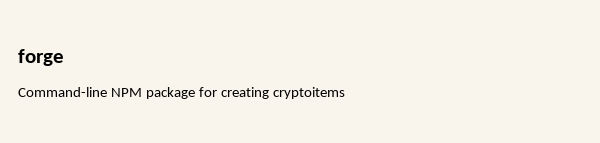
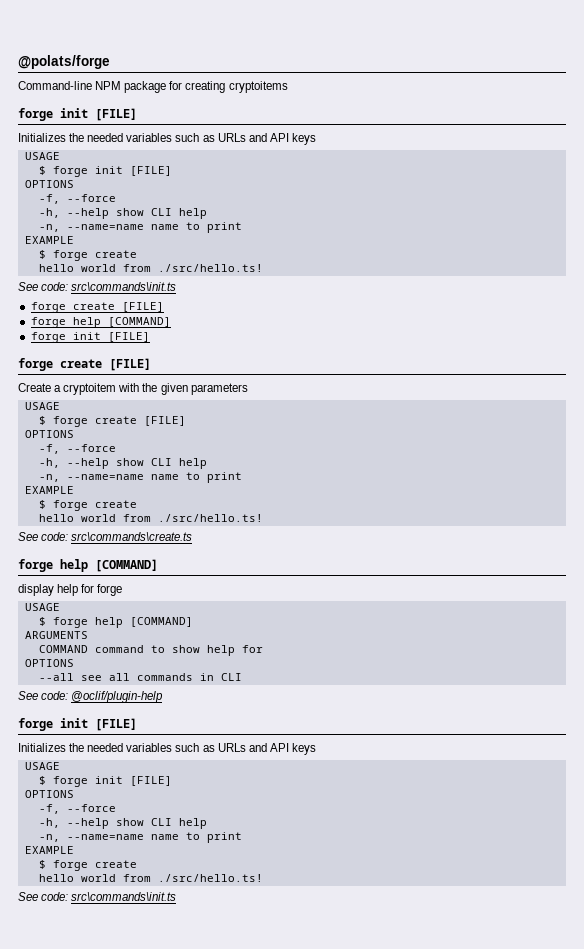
[18,49,64,66] forge -> [18,55,110,69] @polats/forge
(345, 93) none -> [18,108,137,121] [18,133,316,145] [24,152,60,160] [38,166,172,177] [24,180,74,188] [38,194,116,204] [38,208,207,219] [38,222,242,233] [24,236,74,244] [38,250,137,261] [38,264,263,272] [18,282,177,291] [30,302,164,313] [30,317,171,328] [30,332,150,343] [18,358,151,371] [18,383,248,395] [24,402,60,410] [38,416,186,427] [24,430,74,438] [38,444,116,454] [38,458,207,469] [38,472,242,483] [24,486,74,494] [38,500,137,511] [38,514,263,522] [18,532,193,541] [18,559,158,572] [18,584,123,596] [24,603,60,611] [38,617,193,628] [24,631,88,639] [38,645,263,656] [24,659,74,667] [38,673,242,681] [18,691,164,703] [18,718,137,731] [18,743,316,755] [24,762,60,770] [38,776,172,787] [24,790,74,798] [38,804,116,814] [38,818,207,829] [38,832,242,843] [24,846,74,854] [38,860,137,871] [38,874,263,882] [18,892,177,901] // forge init [FILE] // Initializes the needed variables such as URLs and API keys // USAGE // $ forge init [FILE] // OPTIONS // -f, --force // -h, --help show CLI help // -n, --name=name name to print // EXAMPLE // $ forge create // hello world from ./src/hello.ts! // See code: src\commands\init.ts // forge create [FILE] // forge help [COMMAND] // forge init [FILE] // forge create [FILE] // Create a cryptoitem with the given parameters // USAGE // $ forge create [FILE] // OPTIONS // -f, --force // -h, --help show CLI help // -n, --name=name name to print // EXAMPLE // $ forge create // hello world from ./src/hello.ts! // See code: src\commands\create.ts // forge help [COMMAND] // display help for forge // USAGE // $ forge help [COMMAND] // ARGUMENTS // COMMAND command to show help for // OPTIONS // --all see all commands in CLI // See code: @oclif/plugin-help // forge init [FILE] // Initializes the needed variables such as URLs and API keys // USAGE // $ forge init [FILE] // OPTIONS // -f, --force // -h, --help show CLI help // -n, --name=name name to print // EXAMPLE // $ forge create // hello world from ./src/hello.ts! // See code: src\commands\init.ts

